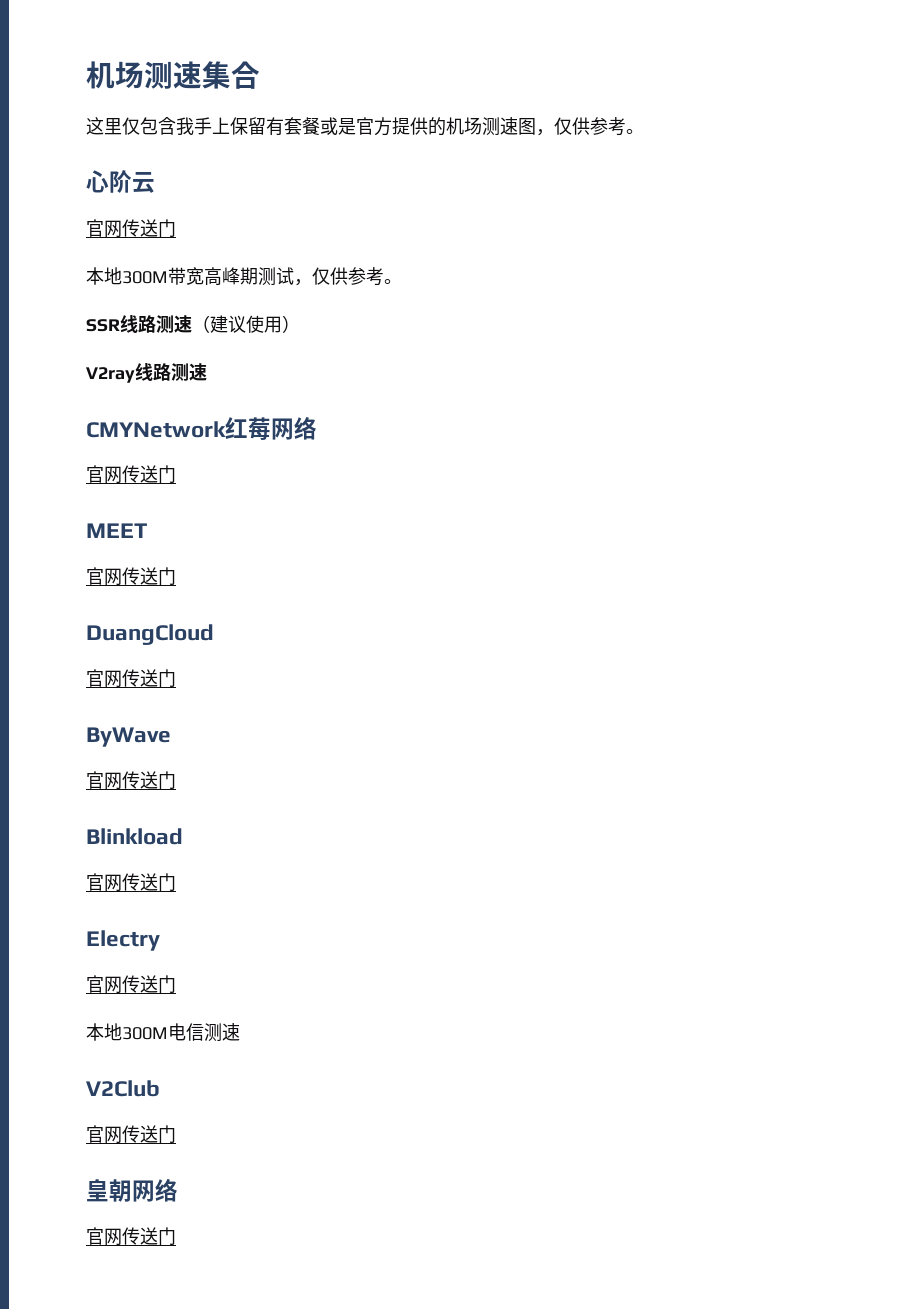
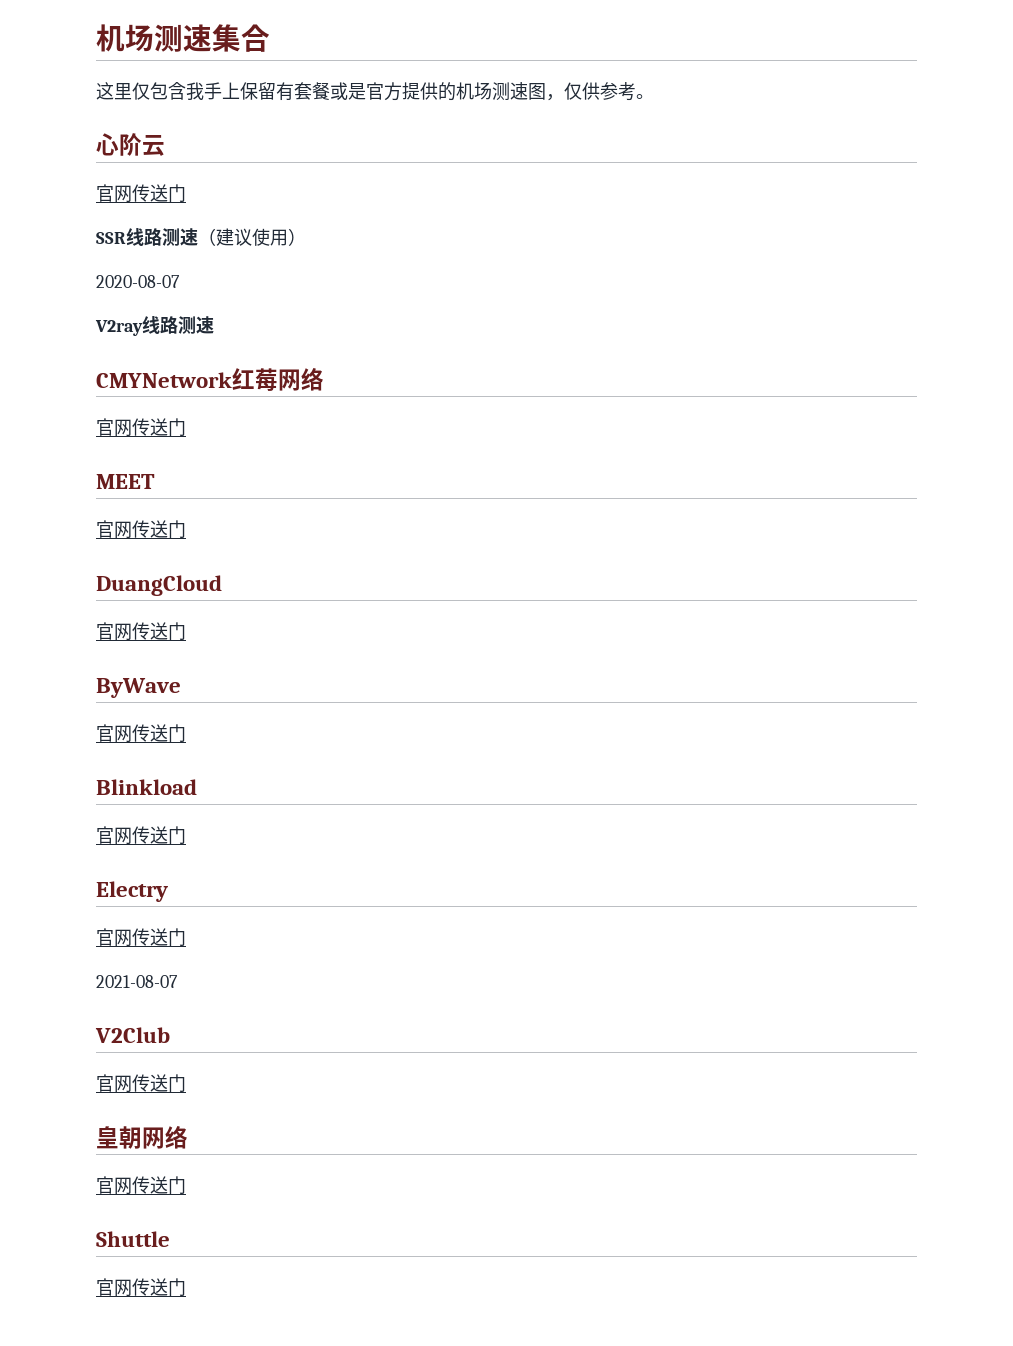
[86,267,402,286] // 本地300M带宽高峰期测试，仅供参考。 -> (186, 193) none
(300, 324) none -> [96,275,180,288] // 2020-08-07
[86,1023,240,1042] 本地300M电信测速 -> [96,975,178,988] 2021-08-07
(176, 1236) none -> [96,1231,170,1247] [96,1278,186,1297] // Shuttle // 官网传送门

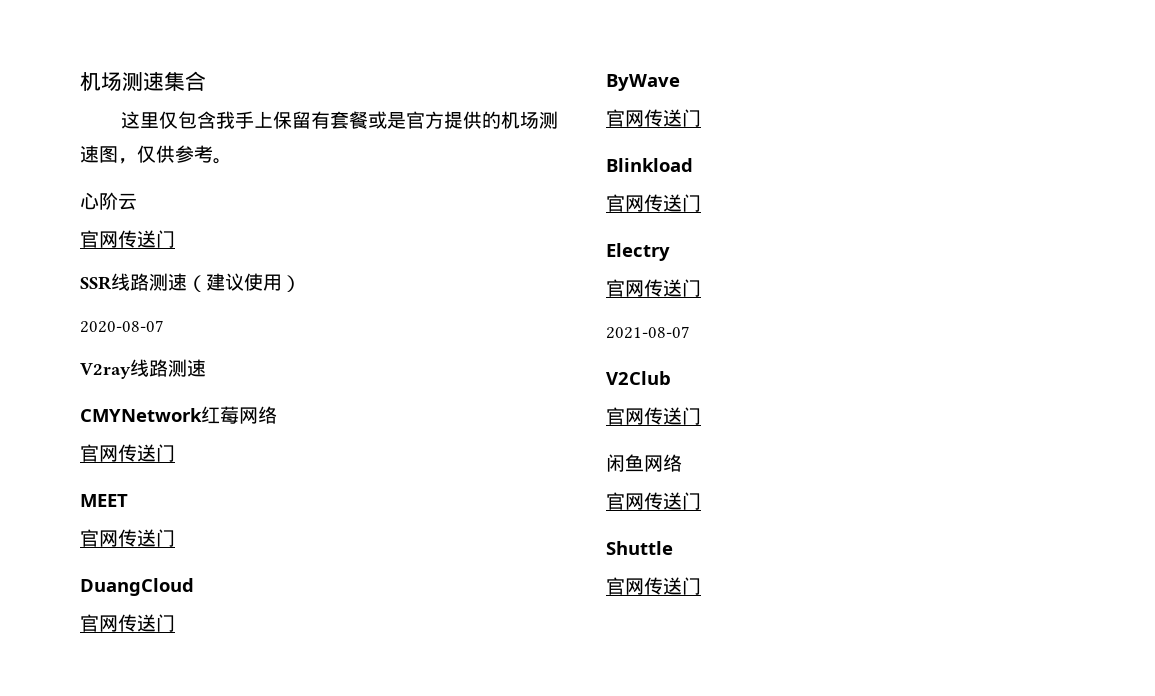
[96,1126,142,1149] 皇朝 -> [606,454,644,472] 闲鱼

